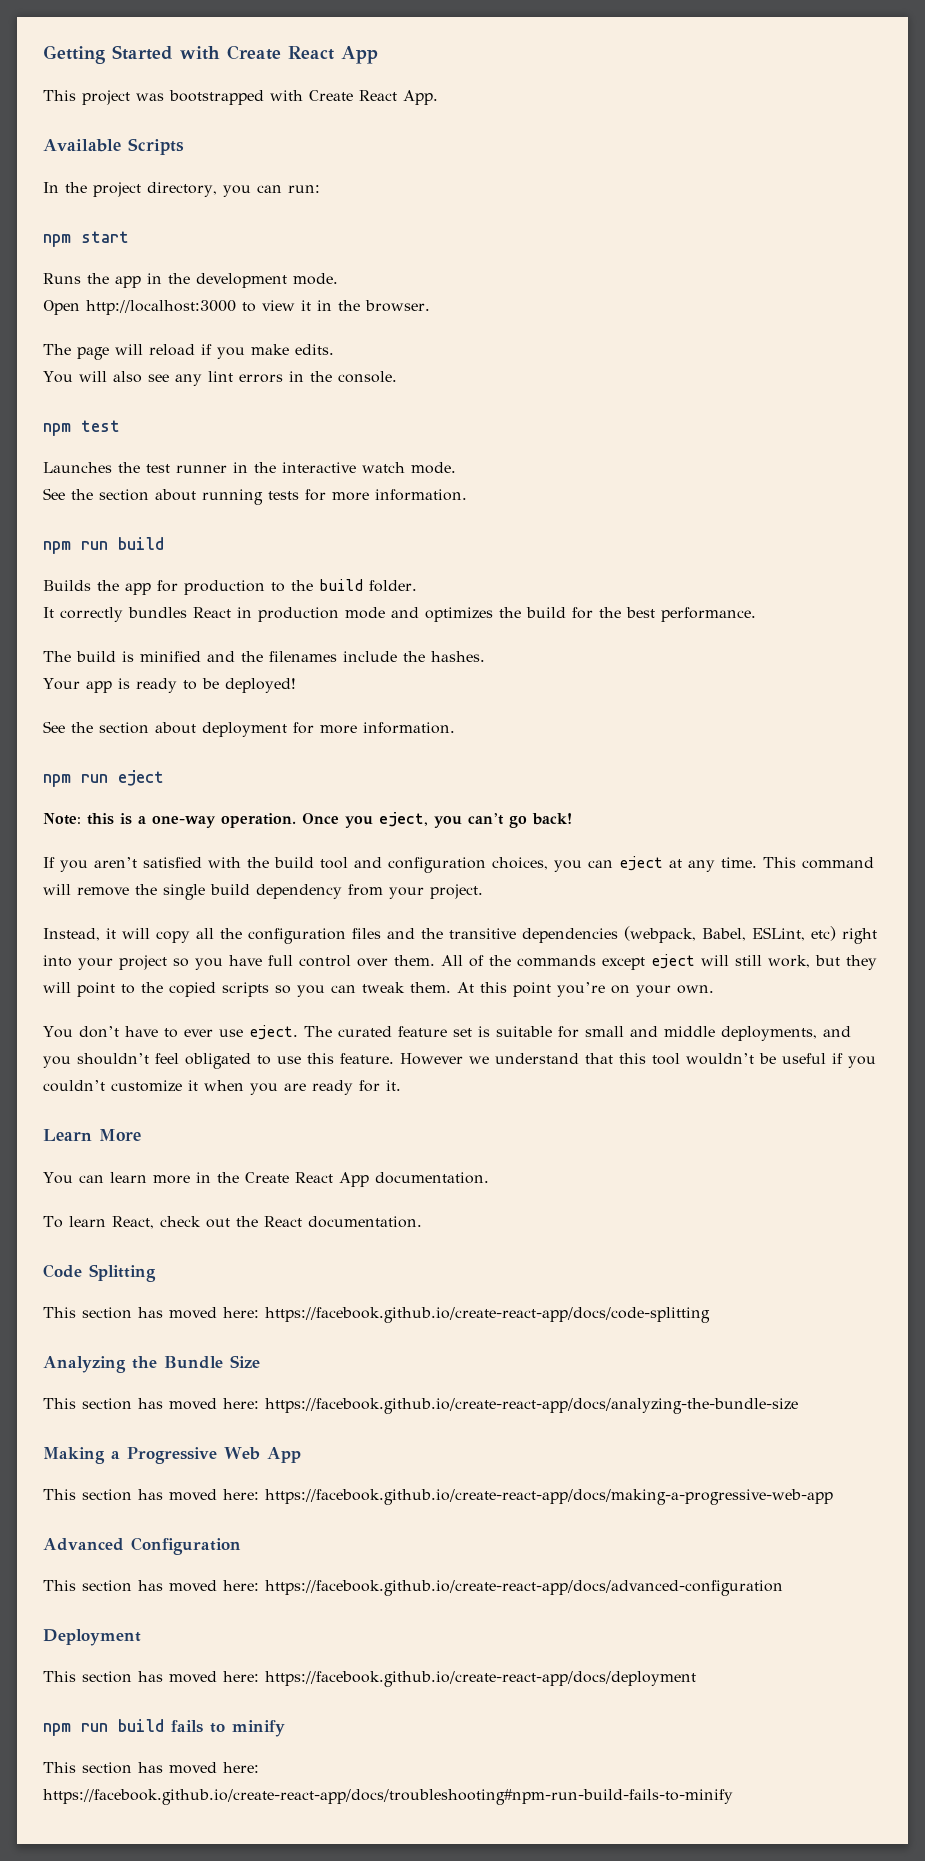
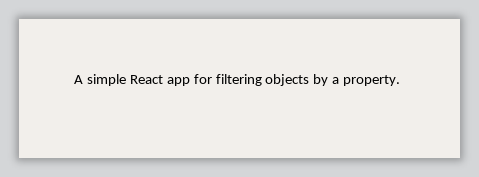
[43,45,378,64] [43,90,438,105] [43,138,184,155] [43,182,320,197] [43,231,129,247] [43,273,338,288] [43,300,430,315] [43,344,334,360] [43,371,397,386] [43,420,120,436] [43,462,456,474] [43,488,467,505] [43,537,164,554] [43,579,417,595] [43,607,756,622] [43,651,485,662] [43,678,296,693] [43,721,455,737] [43,770,164,787] [43,812,572,828] [43,856,874,873] [43,884,483,900] [43,926,877,944] [43,954,877,970] [43,982,714,997] [43,1025,851,1041] [43,1053,876,1069] [43,1080,401,1095] [43,1129,141,1141] [43,1172,489,1187] [43,1216,422,1229] [43,1264,156,1282] [43,1307,710,1323] [43,1355,260,1373] [43,1398,798,1414] [43,1447,301,1464] [43,1489,833,1505] [43,1537,241,1555] [43,1580,783,1596] [43,1629,141,1646] [43,1671,696,1687] [43,1719,285,1737] [43,1762,259,1774] [43,1789,733,1805] Getting Started with Create React App // This project was bootstrapped with Create React App. // Available Scripts // In the project directory, you can run: // npm start // Runs the app in the development mode. // Open http://localhost:3000 to view it in the browser. // The page will reload if you make edits. // You will also see any lint errors in the console. // npm test // Launches the test runner in the interactive watch mode. // See the section about running tests for more information. // npm run build // Builds the app for production to the build folder. // It correctly bundles React in production mode and optimizes the build for the best performance. // The build is minified and the filenames include the hashes. // Your app is ready to be deployed! // See the section about deployment for more information. // npm run eject // Note: this is a one-way operation. Once you eject, you can’t go back! // If you aren’t satisfied with the build tool and configuration choices, you can eject at any time. This command will remove the single build dependency from your project. // Instead, it will copy all the configuration files and the transitive dependencies (webpack, Babel, ESLint, etc) right into your project so you have full control over them. All of the commands except eject will still work, but they will point to the copied scripts so you can tweak them. At this point you’re on your own. // You don’t have to ever use eject. The curated feature set is suitable for small and middle deployments, and you shouldn’t feel obligated to use this feature. However we understand that this tool wouldn’t be useful if you couldn’t customize it when you are ready for it. // Learn More // You can learn more in the Create React App documentation. // To learn React, check out the React documentation. // Code Splitting // This section has moved here: https://facebook.github.io/create-react-app/docs/code-splitting // Analyzing the Bundle Size // This section has moved here: https://facebook.github.io/create-react-app/docs/analyzing-the-bundle-size // Making a Progressive Web App // This section has moved here: https://facebook.github.io/create-react-app/docs/making-a-progressive-web-app // Advanced Configuration // This section has moved here: https://facebook.github.io/create-react-app/docs/advanced-configuration // Deployment // This section has moved here: https://facebook.github.io/create-react-app/docs/deployment // npm run build fails to minify // This section has moved here: https://facebook.github.io/create-react-app/docs/troubleshooting#npm-run-build-fails-to-minify -> [74,74,401,86] A simple React app for filtering objects by a property.

